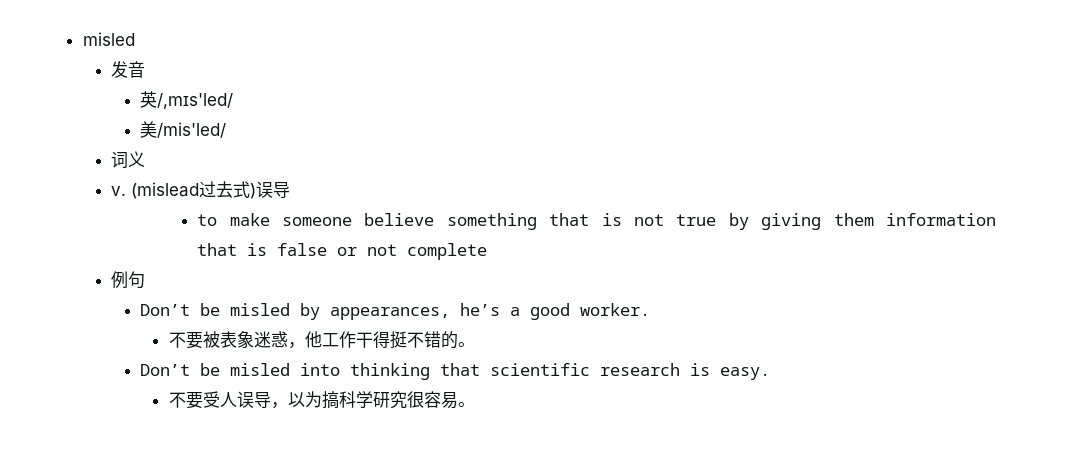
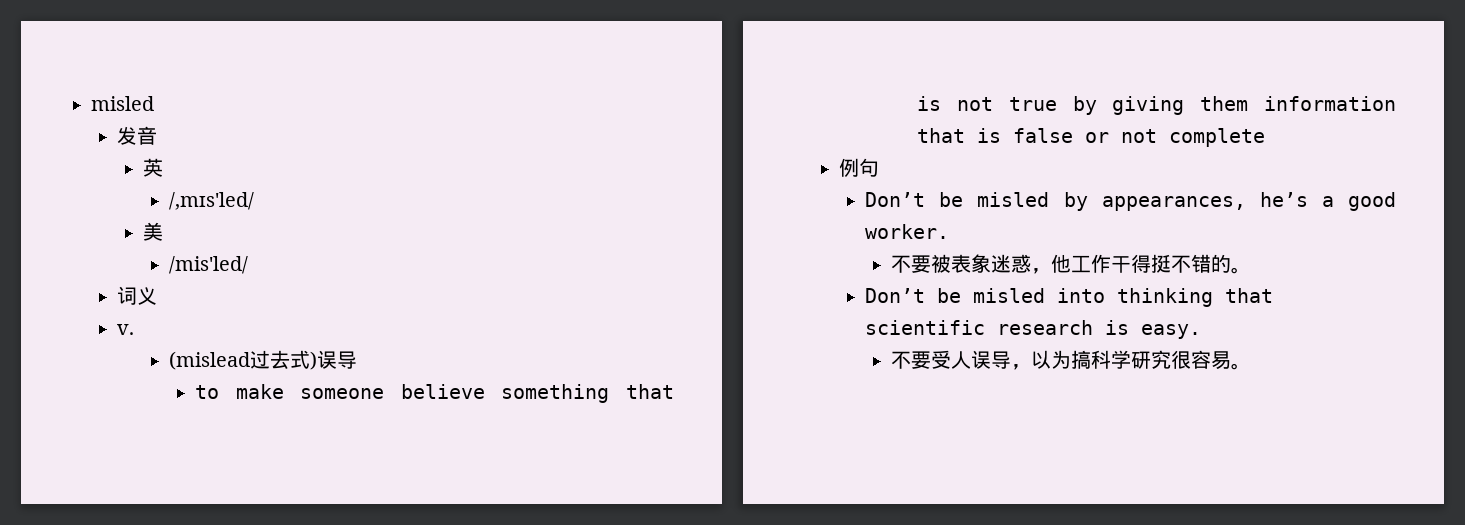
(157, 99) none -> (164, 167) //
(157, 129) none -> (164, 231) //
(127, 191) none -> (135, 329) //

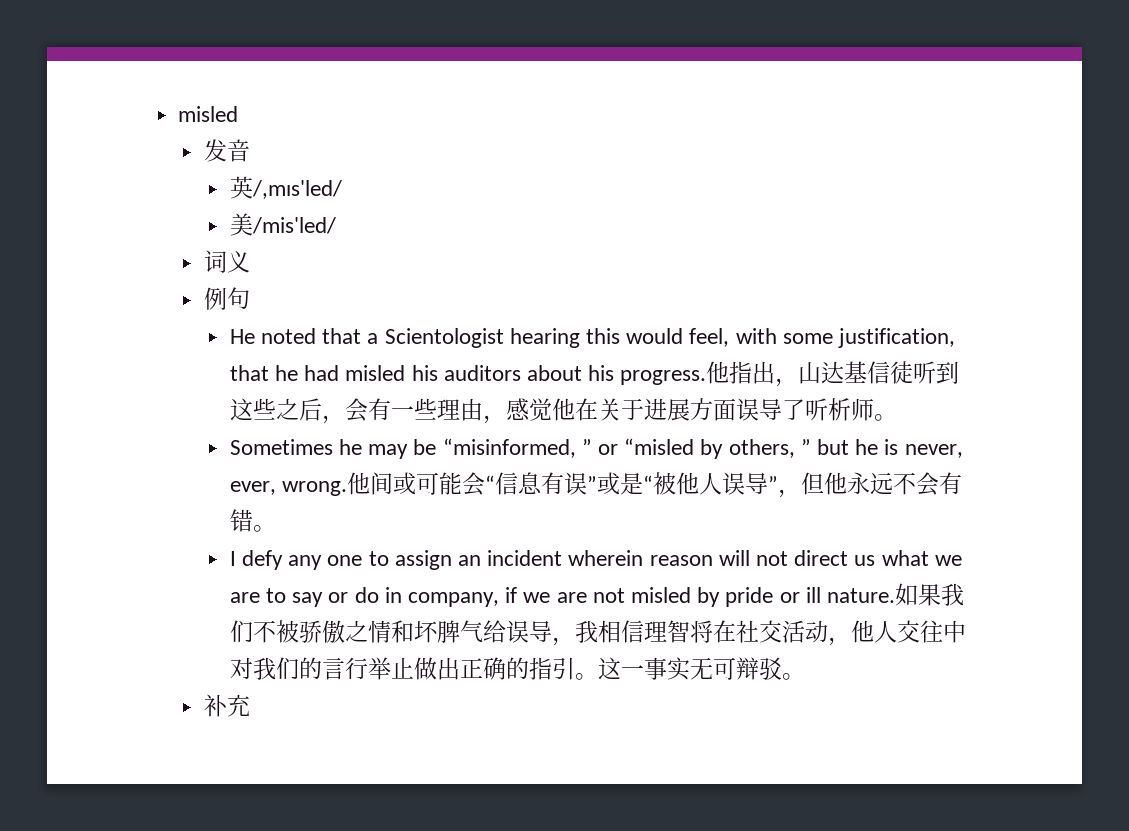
(164, 167) // -> (253, 187) none
(164, 231) // -> (253, 224) none
[117,324,135,335] [169,350,358,370] [195,384,675,403] [917,96,1396,115] [917,128,1266,147] [839,158,880,177] [865,192,1396,211] [865,224,950,239] [891,254,1252,274] [865,288,1274,307] [865,320,1202,339] [891,350,1252,370] v. // (mislead过去式)误导 // to make someone believe something that is not true by giving them information that is false or not complete // 例句 // Don’t be misled by appearances, he’s a good worker. // 不要被表象迷惑，他工作干得挺不错的。 // Don’t be misled into thinking that scientific research is easy. // 不要受人误导，以为搞科学研究很容易。 -> [203,287,250,310] [229,328,955,348] [229,361,960,387] [229,398,897,424] [229,438,963,459] [229,472,962,498] [229,509,276,532] [229,550,962,570] [229,583,965,607] [229,620,966,646] [229,657,805,681] [203,694,250,717] 例句 // He noted that a Scientologist hearing this would feel, with some justification, that he had misled his auditors about his progress.他指出，山达基信徒听到这些之后，会有一些理由，感觉他在关于进展方面误导了听析师。 // Sometimes he may be “misinformed, ” or “misled by others, ” but he is never, ever, wrong.他间或可能会“信息有误”或是“被他人误导”，但他永远不会有错。 // I defy any one to assign an incident wherein reason will not direct us what we are to say or do in company, if we are not misled by pride or ill nature.如果我们不被骄傲之情和坏脾气给误导，我相信理智将在社交活动，他人交往中对我们的言行举止做出正确的指引。这一事实无可辩驳。 // 补充

